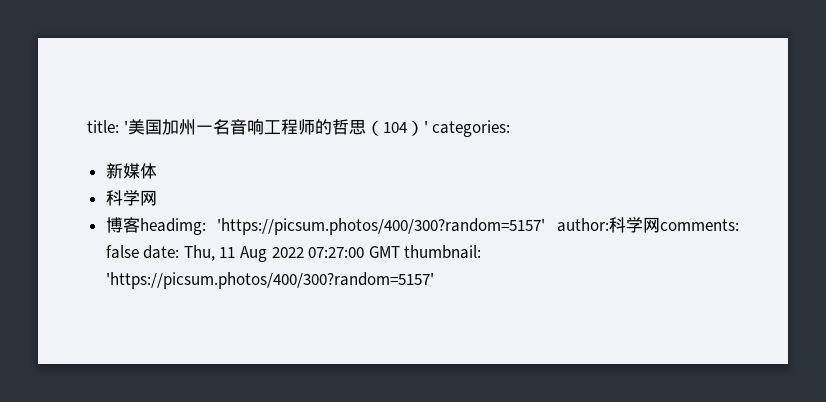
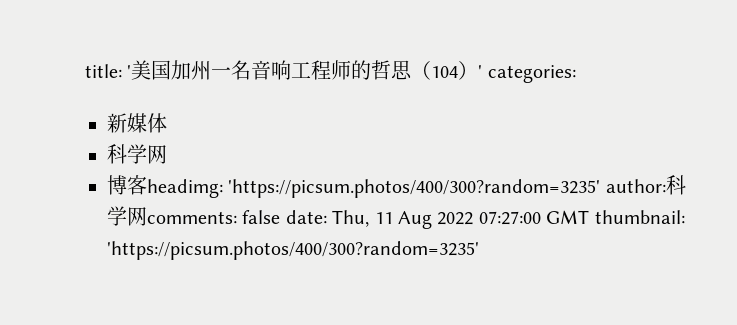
[217,218,546,235] 'https://picsum.photos/400/300?random=5157' -> [228,179,601,198] 'https://picsum.photos/400/300?random=3235'
[105,272,434,289] 'https://picsum.photos/400/300?random=5157' -> [107,241,479,260] 'https://picsum.photos/400/300?random=3235'

